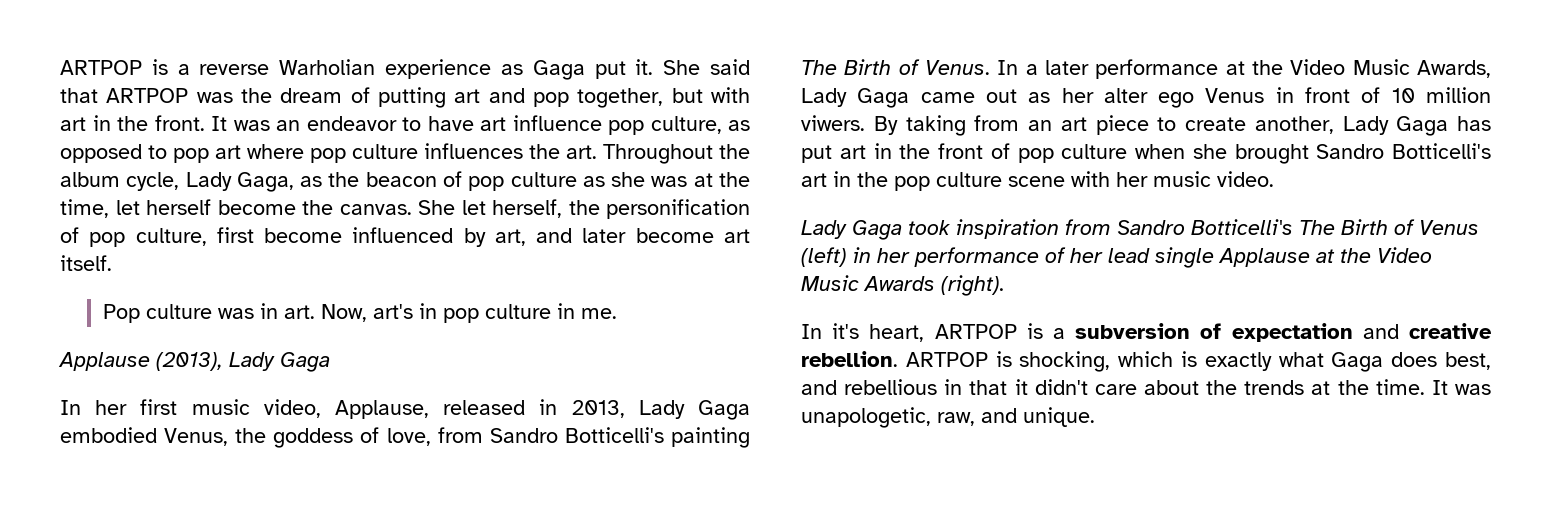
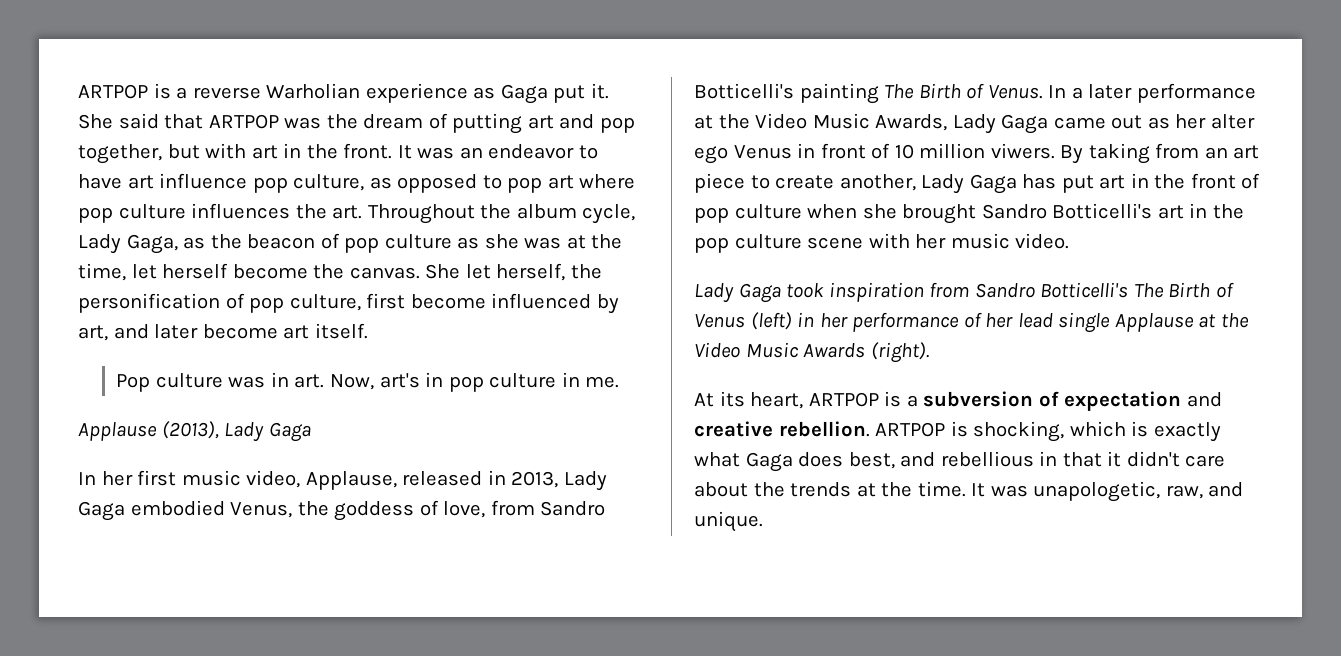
[801,323,860,339] In it's -> [694,391,745,407] At its

